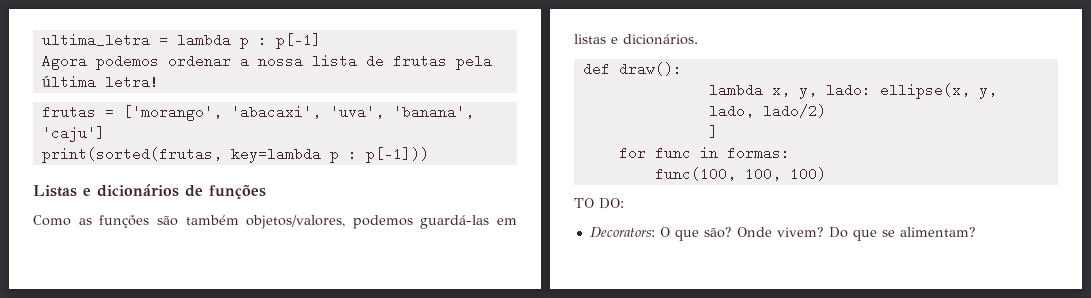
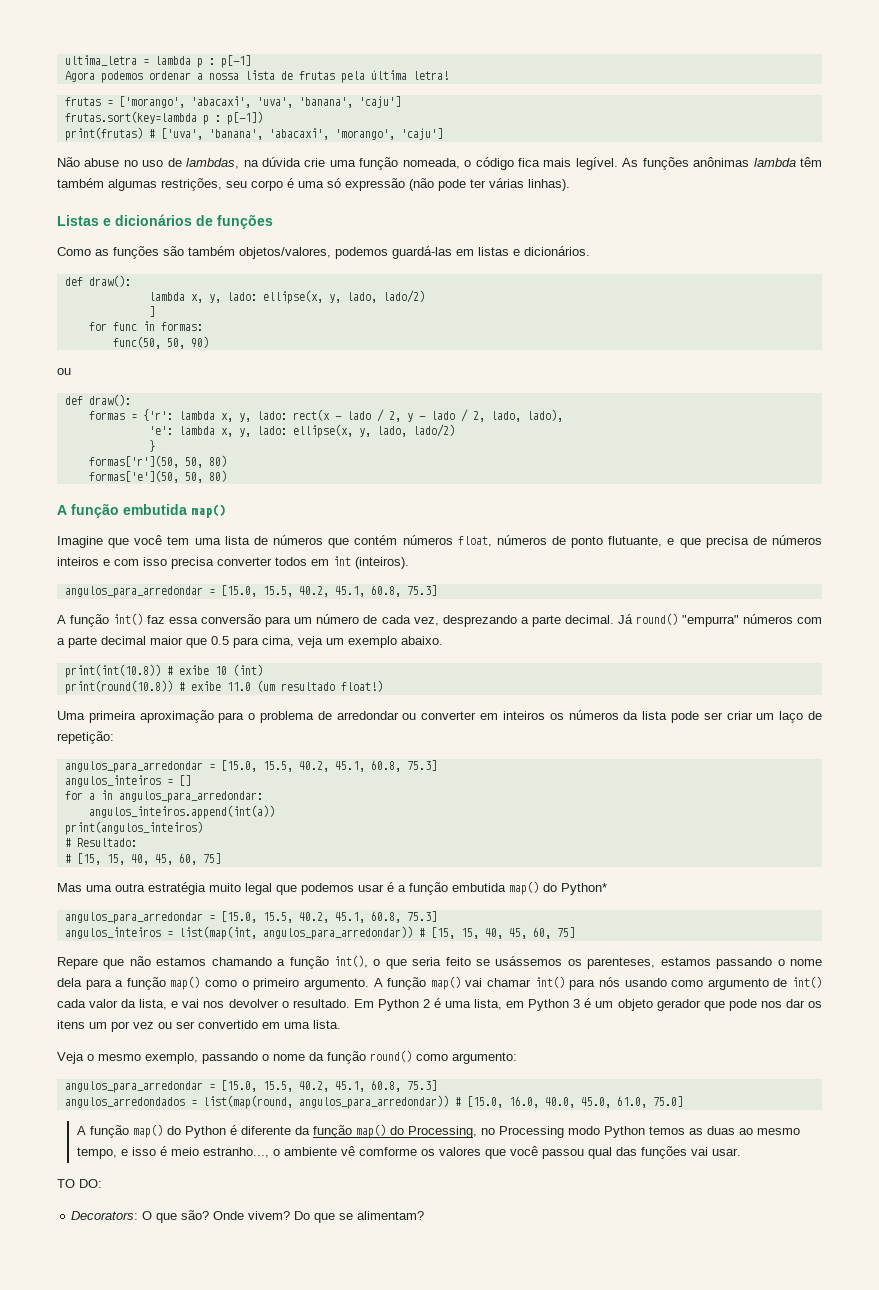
[41,147,429,163] print(sorted(frutas, key=lambda p : p[-1])) -> [64,111,263,125] [64,127,443,141] [57,157,823,170] [57,178,570,191] frutas.sort(key=lambda p : p[-1]) // print(frutas) # ['uva', 'banana', 'abacaxi', 'morango', 'caju'] // Não abuse no uso de lambdas, na dúvida crie uma função nomeada, o código fica mais legível. As funções anônimas lambda têm também algumas restrições, seu corpo é uma só expressão (não pode ter várias linhas).
[654,167,826,181] func(100, 100, 100) -> [112,336,209,349] [57,368,71,375] [64,394,131,406] [88,409,563,422] [148,424,455,438] [148,440,155,452] [88,455,227,468] [88,470,227,483] [57,503,226,518] [57,535,822,548] [57,556,409,569] [64,585,437,598] [57,613,822,627] [57,636,443,648] [64,664,263,678] [64,680,383,694] [57,710,823,723] [57,731,114,744] [64,760,437,773] [64,775,191,787] [64,790,263,803] [88,805,275,819] [64,821,203,835] [64,838,137,847] [64,853,221,865] [57,881,607,895] [64,911,437,924] [64,926,575,940] [57,955,823,969] [57,976,822,990] [57,998,822,1011] [57,1020,341,1032] [57,1050,517,1064] [64,1080,437,1093] [64,1095,683,1109] [76,1124,800,1138] [76,1146,741,1159] func(50, 50, 90) // ou // def draw(): // formas = {'r': lambda x, y, lado: rect(x - lado / 2, y - lado / 2, lado, lado), // 'e': lambda x, y, lado: ellipse(x, y, lado, lado/2) // } // formas['r'](50, 50, 80) // formas['e'](50, 50, 80) // A função embutida map() // Imagine que você tem uma lista de números que contém números float, números de ponto flutuante, e que precisa de números inteiros e com isso precisa converter todos em int (inteiros). // angulos_para_arredondar = [15.0, 15.5, 40.2, 45.1, 60.8, 75.3] // A função int() faz essa conversão para um número de cada vez, desprezando a parte decimal. Já round() "empurra" números com a parte decimal maior que 0.5 para cima, veja um exemplo abaixo. // print(int(10.8)) # exibe 10 (int) // print(round(10.8)) # exibe 11.0 (um resultado float!) // Uma primeira aproximação para o problema de arredondar ou converter em inteiros os números da lista pode ser criar um laço de repetição: // angulos_para_arredondar = [15.0, 15.5, 40.2, 45.1, 60.8, 75.3] // angulos_inteiros = [] // for a in angulos_para_arredondar: // angulos_inteiros.append(int(a)) // print(angulos_inteiros) // # Resultado: // # [15, 15, 40, 45, 60, 75] // Mas uma outra estratégia muito legal que podemos usar é a função embutida map() do Python* // angulos_para_arredondar = [15.0, 15.5, 40.2, 45.1, 60.8, 75.3] // angulos_inteiros = list(map(int, angulos_para_arredondar)) # [15, 15, 40, 45, 60, 75] // Repare que não estamos chamando a função int(), o que seria feito se usássemos os parenteses, estamos passando o nome dela para a função map() como o primeiro argumento. A função map() vai chamar int() para nós usando como argumento de int() cada valor da lista, e vai nos devolver o resultado. Em Python 2 é uma lista, em Python 3 é um objeto gerador que pode nos dar os itens um por vez ou ser convertido em uma lista. // Veja o mesmo exemplo, passando o nome da função round() como argumento: // angulos_para_arredondar = [15.0, 15.5, 40.2, 45.1, 60.8, 75.3] // angulos_arredondados = list(map(round, angulos_para_arredondar)) # [15.0, 16.0, 40.0, 45.0, 61.0, 75.0] // A função map() do Python é diferente da função map() do Processing, no Processing modo Python temos as duas ao mesmo tempo, e isso é meio estranho..., o ambiente vê comforme os valores que você passou qual das funções vai usar.

